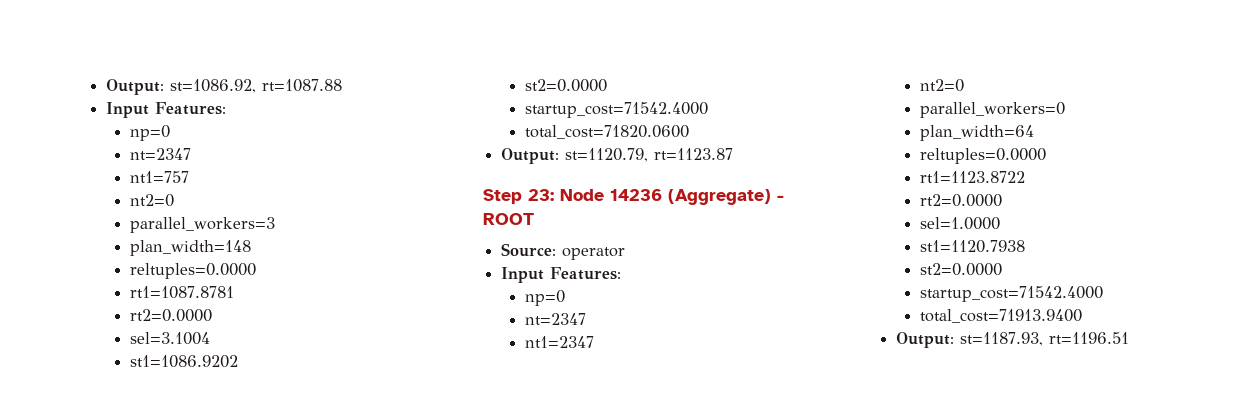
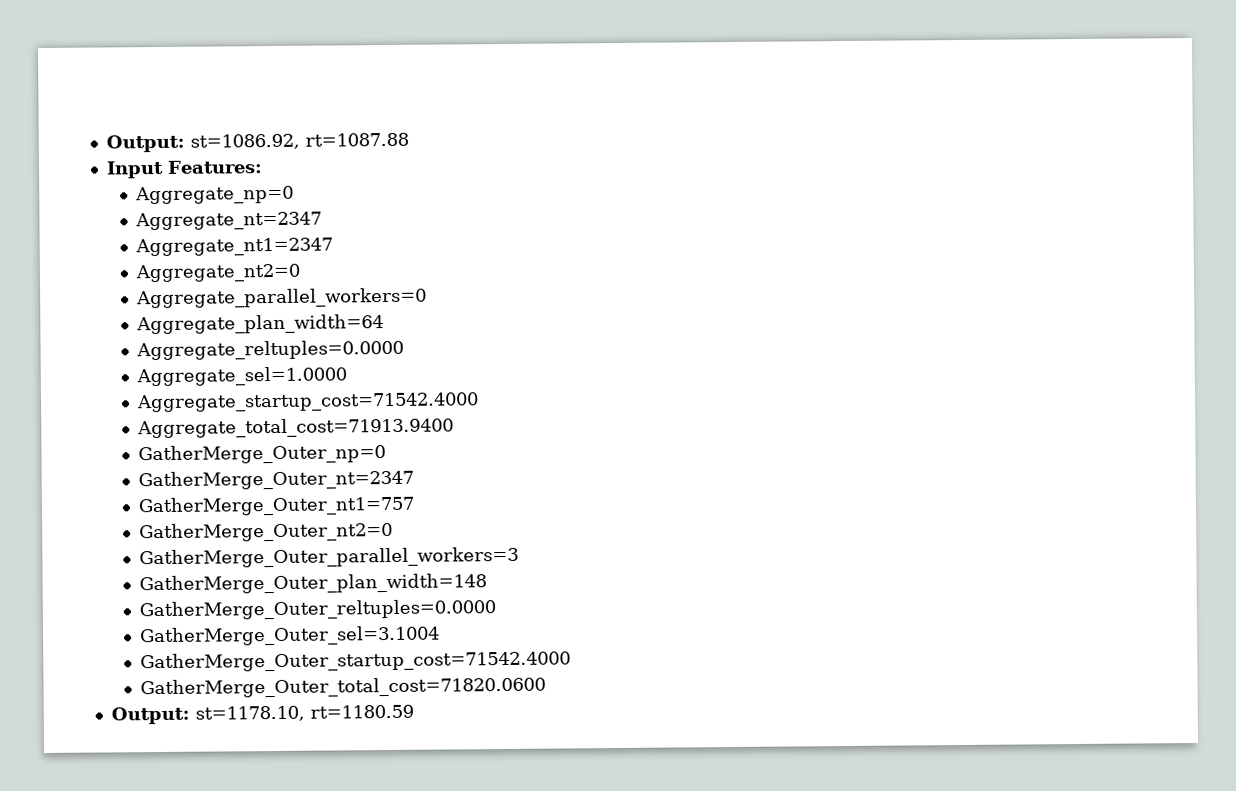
[129,125,170,141] [129,148,191,160] [129,171,189,183] [129,194,174,207] [129,217,275,233] [129,240,251,256] [129,263,256,279] [129,286,234,299] [129,309,212,322] [129,332,210,345] [129,355,238,368] [524,79,607,92] [524,102,708,118] [524,125,689,139] [501,148,734,164] [483,189,784,205] [483,213,534,225] [501,243,626,260] [501,267,622,283] [524,290,565,306] [524,313,586,325] [524,336,594,348] [919,79,964,92] [919,102,1065,118] [919,125,1034,141] [919,148,1046,164] [919,171,1025,183] [919,194,1002,207] [919,217,1000,230] [919,240,1025,253] [919,263,1002,276] [919,286,1103,302] [919,309,1082,323] [896,332,1130,348] np=0 // nt=2347 // nt1=757 // nt2=0 // parallel_workers=3 // plan_width=148 // reltuples=0.0000 // rt1=1087.8781 // rt2=0.0000 // sel=3.1004 // st1=1086.9202 // st2=0.0000 // startup_cost=71542.4000 // total_cost=71820.0600 // Output: st=1120.79, rt=1123.87 // Step 23: Node 14236 (Aggregate) - ROOT // Source: operator // Input Features: // np=0 // nt=2347 // nt1=2347 // nt2=0 // parallel_workers=0 // plan_width=64 // reltuples=0.0000 // rt1=1123.8722 // rt2=0.0000 // sel=1.0000 // st1=1120.7938 // st2=0.0000 // startup_cost=71542.4000 // total_cost=71913.9400 // Output: st=1187.93, rt=1196.51 -> [135,185,295,205] [135,211,323,231] [135,237,334,257] [135,263,301,283] [136,287,428,309] [136,314,385,335] [136,339,405,361] [136,366,348,387] [136,392,480,413] [137,417,455,439] [138,444,387,465] [138,469,415,491] [138,495,416,517] [139,521,394,543] [139,546,520,569] [139,573,488,595] [139,599,497,621] [140,625,441,647] [140,650,572,673] [140,676,547,699] [110,704,414,725] Aggregate_np=0 // Aggregate_nt=2347 // Aggregate_nt1=2347 // Aggregate_nt2=0 // Aggregate_parallel_workers=0 // Aggregate_plan_width=64 // Aggregate_reltuples=0.0000 // Aggregate_sel=1.0000 // Aggregate_startup_cost=71542.4000 // Aggregate_total_cost=71913.9400 // GatherMerge_Outer_np=0 // GatherMerge_Outer_nt=2347 // GatherMerge_Outer_nt1=757 // GatherMerge_Outer_nt2=0 // GatherMerge_Outer_parallel_workers=3 // GatherMerge_Outer_plan_width=148 // GatherMerge_Outer_reltuples=0.0000 // GatherMerge_Outer_sel=3.1004 // GatherMerge_Outer_startup_cost=71542.4000 // GatherMerge_Outer_total_cost=71820.0600 // Output: st=1178.10, rt=1180.59

